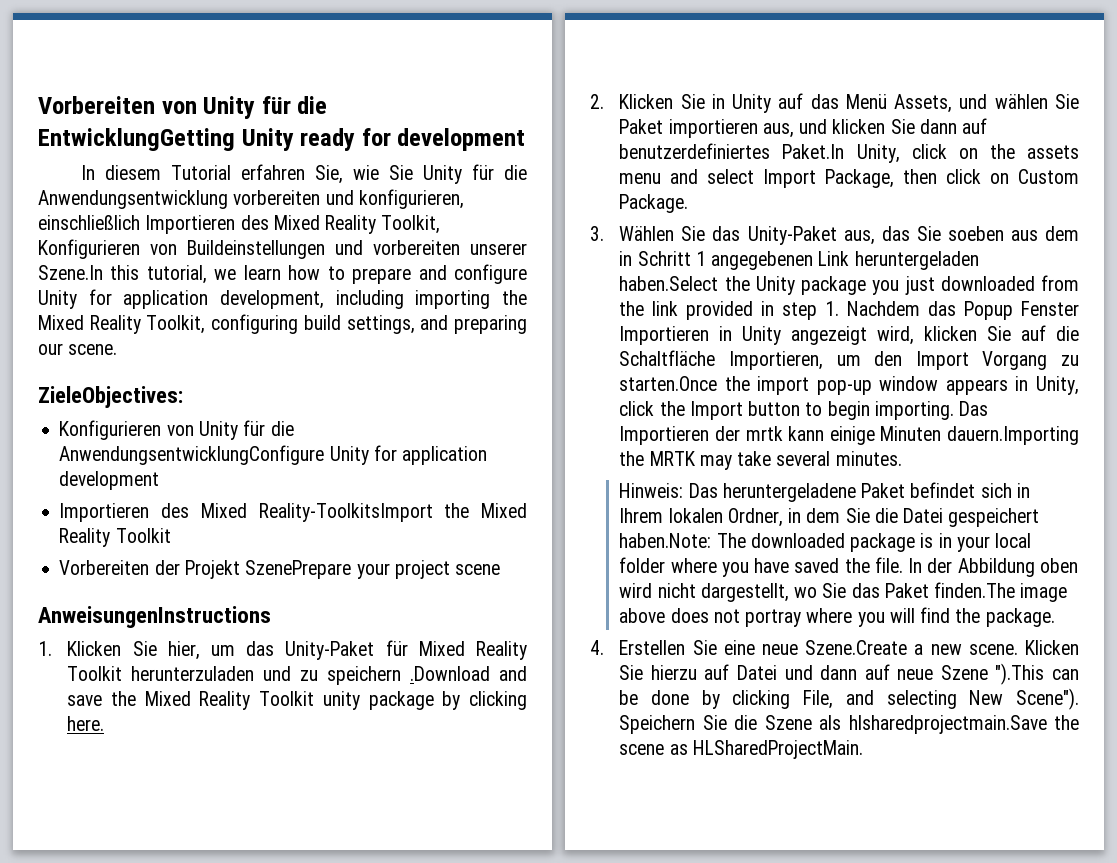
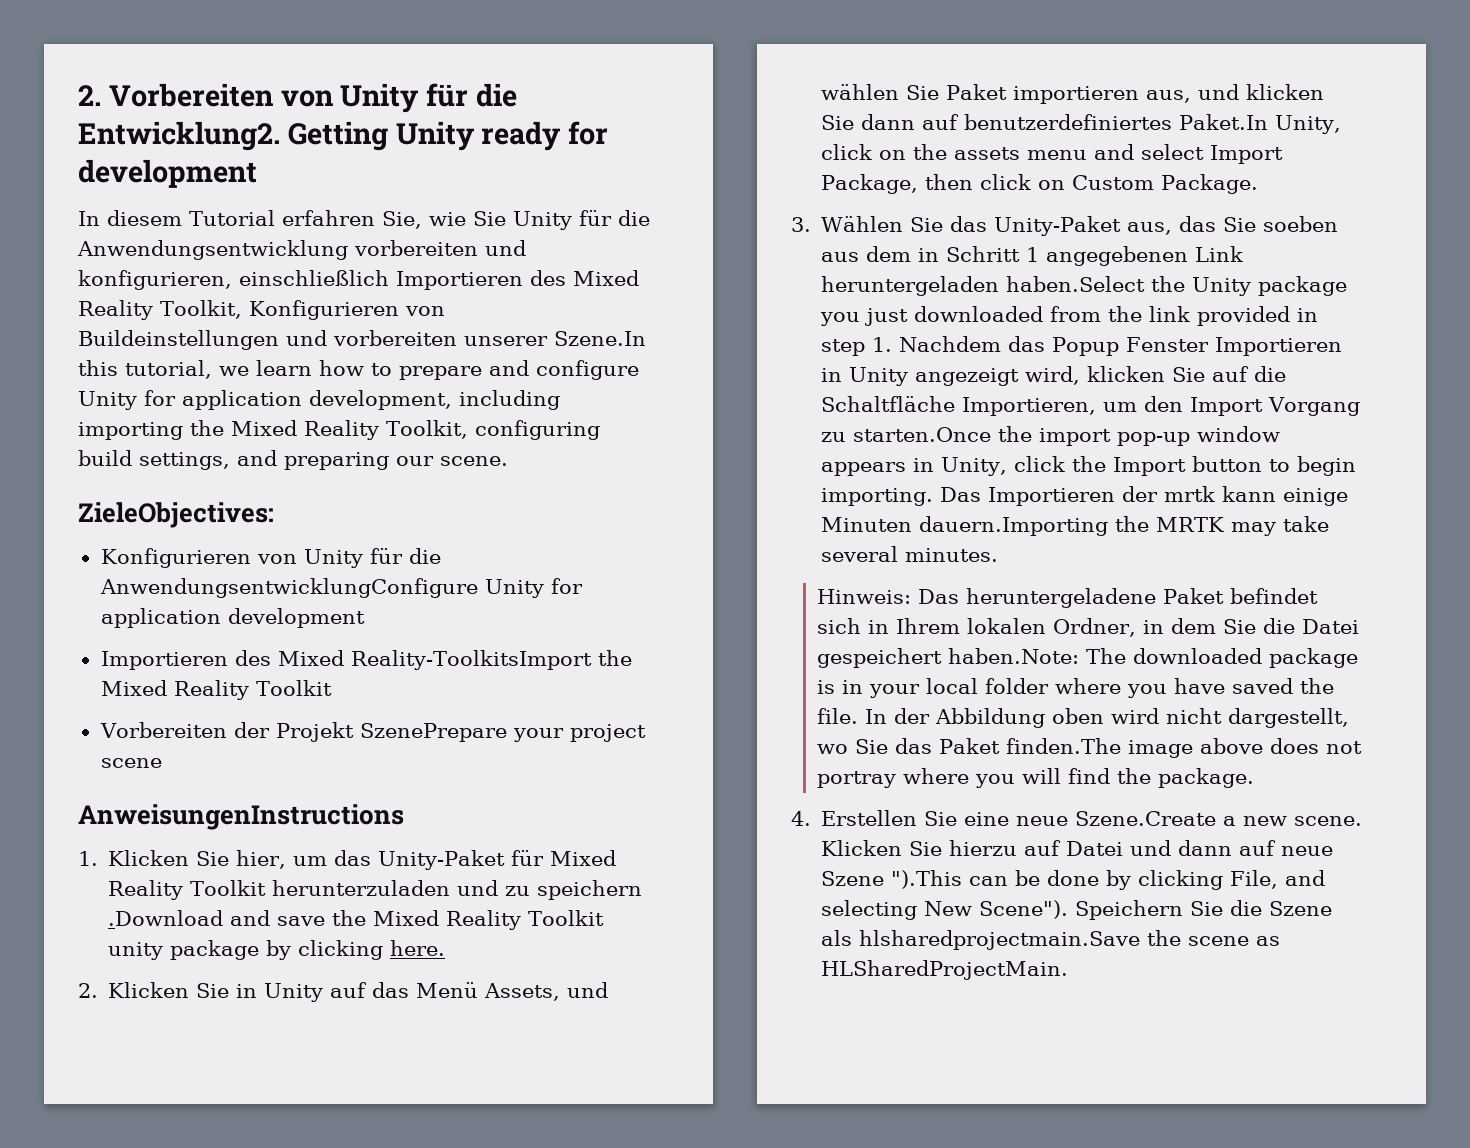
(38, 105) none -> [78,85,101,106] 2.
[38,128,235,151] EntwicklungGetting -> [78,121,388,151] Entwicklung2. Getting

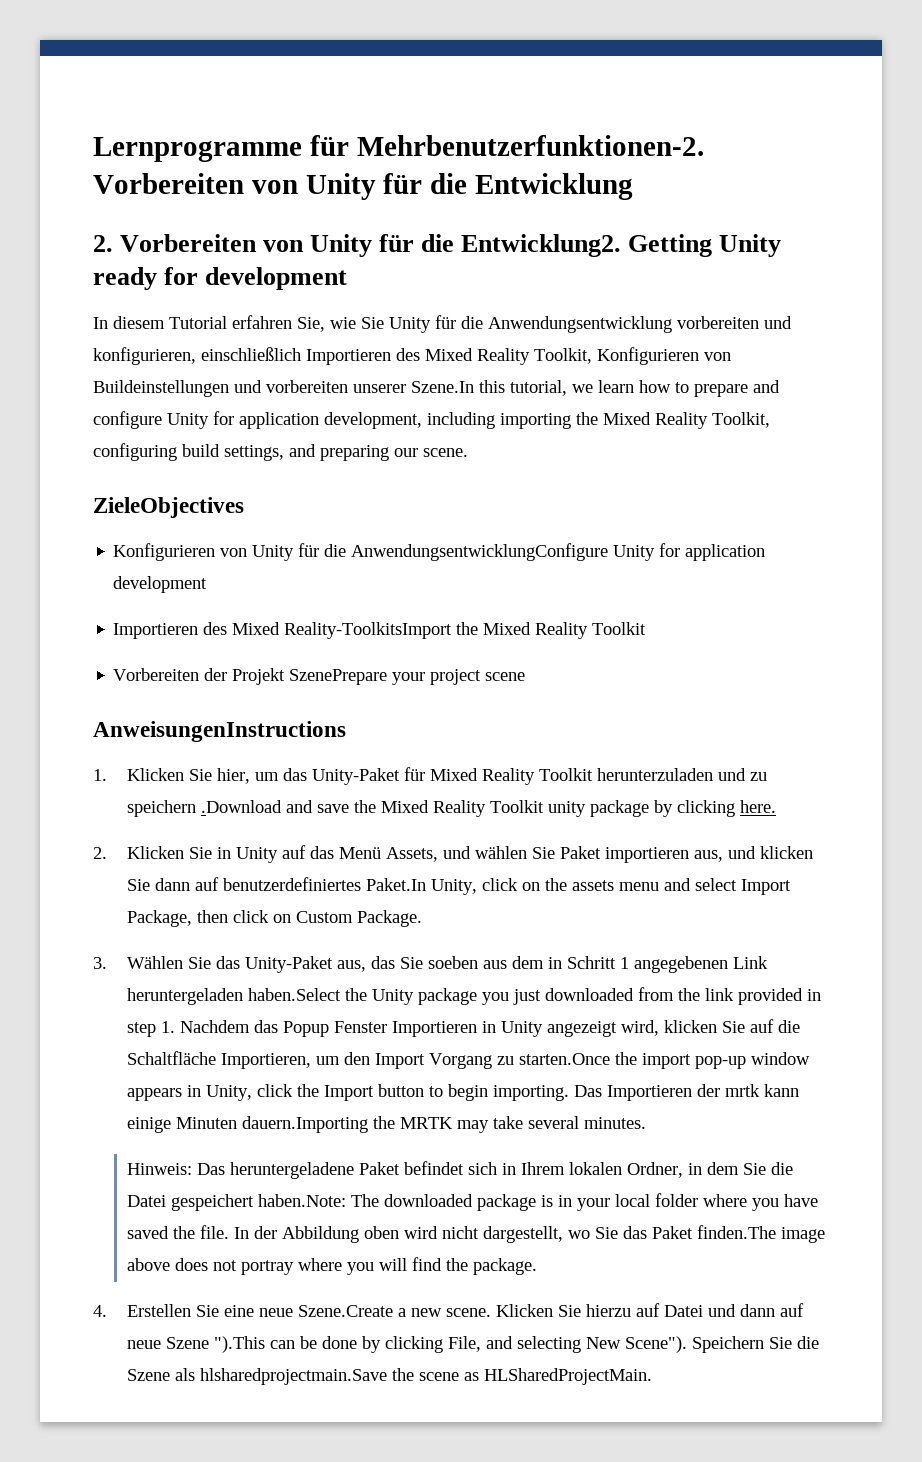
(78, 95) none -> [93,135,704,162] [93,173,634,200] Lernprogramme für Mehrbenutzerfunktionen-2. Vorbereiten von Unity für die Entwicklung //
[78,502,274,528] ZieleObjectives: -> [93,497,244,518] ZieleObjectives

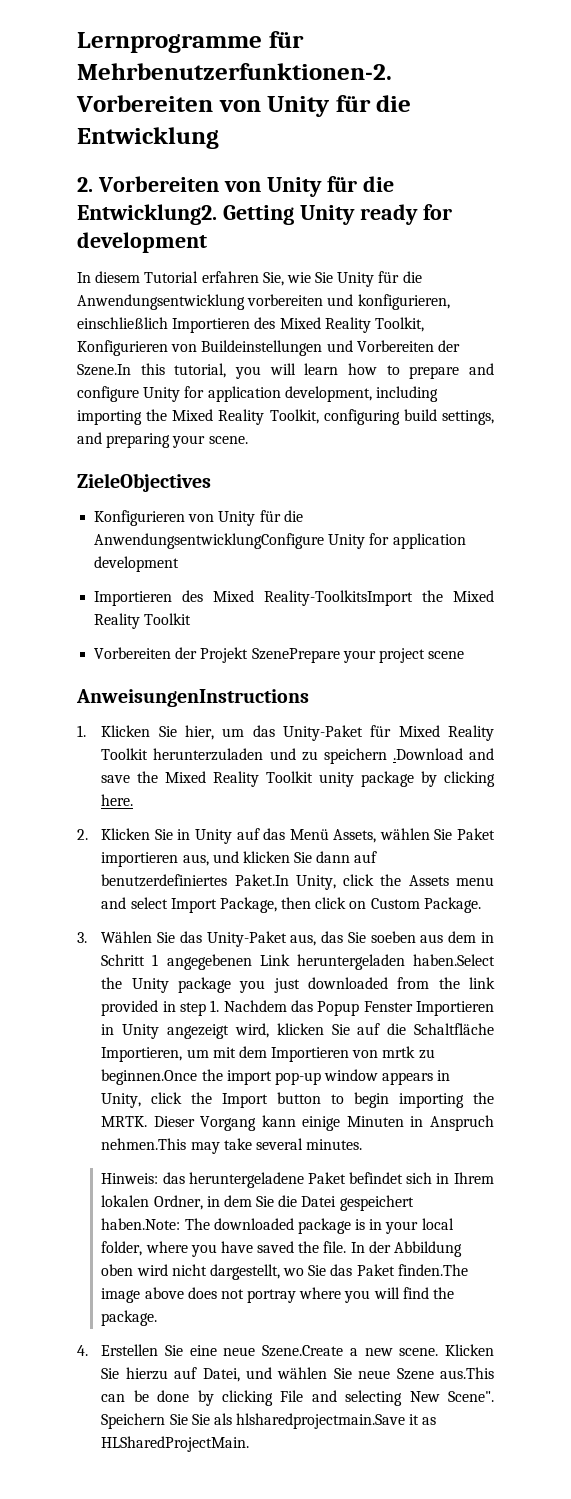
[266,380,406,393] vorbereiten unserer -> [356,340,460,352] Vorbereiten der
[572,384,593,393] we -> [234,363,296,379] you will
[394,448,418,457] our -> [172,435,206,448] your
[443,846,472,859] und -> (377, 836) none
[522,878,615,891] on the assets -> [380,874,449,886] the Assets
[344,1052,611,1069] den Import Vorgang zu starten.Once -> [212,1046,435,1062] [101,1069,198,1085] mit dem Importieren von mrtk zu beginnen.Once
[493,1084,800,1101] [127,1116,454,1133] importing. Das Importieren der mrtk kann einige Minuten dauern.Importing the MRTK -> [399,1092,495,1108] [101,1115,495,1131] [101,1138,187,1150] importing the MRTK. Dieser Vorgang kann einige Minuten in Anspruch nehmen.This
[197,1163,226,1175] Das -> [162,1172,185,1184] das
[655,1193,699,1207] folder -> [101,1241,143,1256] folder,
[664,1303,805,1317] Datei und dann auf -> [202,1367,352,1382] Datei, und wählen Sie
[214,1336,266,1353] ").This -> [440,1367,494,1379] aus.This
[448,1336,482,1352] File, -> [280,1390,304,1402] File
[625,1336,688,1353] Scene"). -> [448,1391,495,1402] Scene".
[797,1336,820,1349] [127,1368,460,1385] die Szene als hlsharedprojectmain.Save the scene -> [191,1413,420,1429] Sie als hlsharedprojectmain.Save it

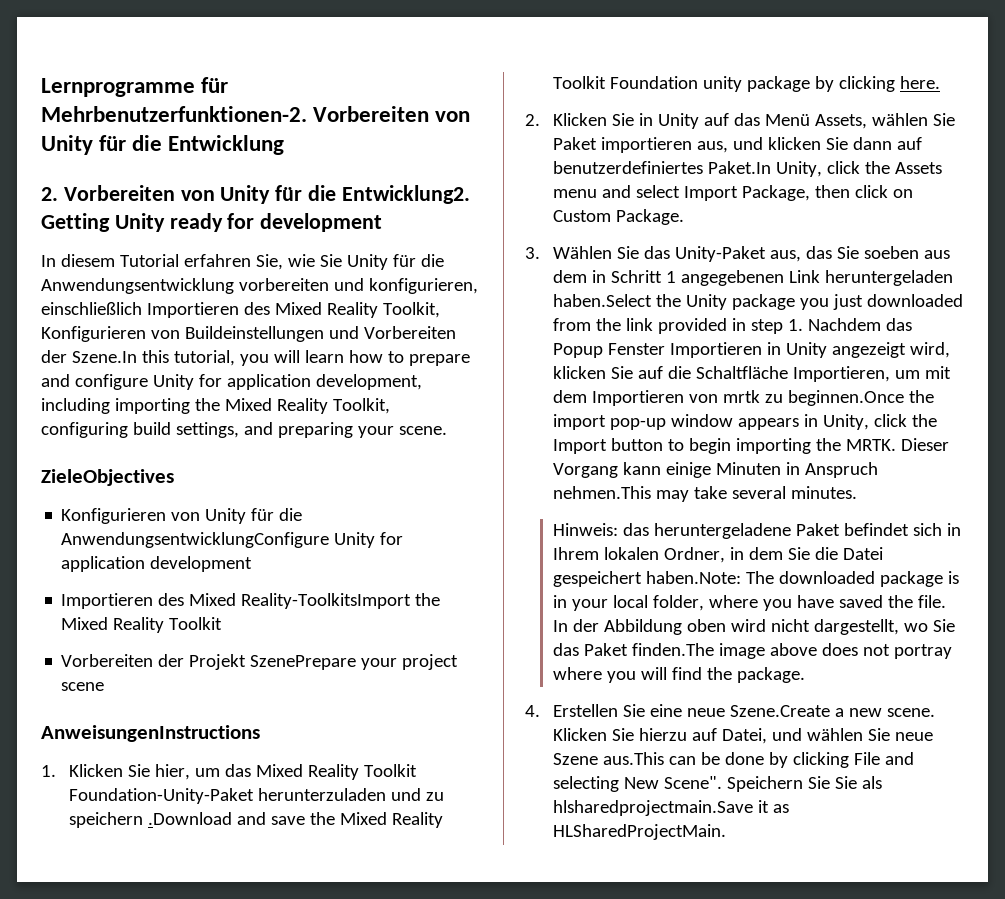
[283,725,495,741] [101,748,149,760] Unity-Paket für Mixed Reality Toolkit -> [256,764,418,780] [69,788,255,804] Mixed Reality Toolkit Foundation-Unity-Paket
(314, 777) none -> [610,76,699,89] Foundation

